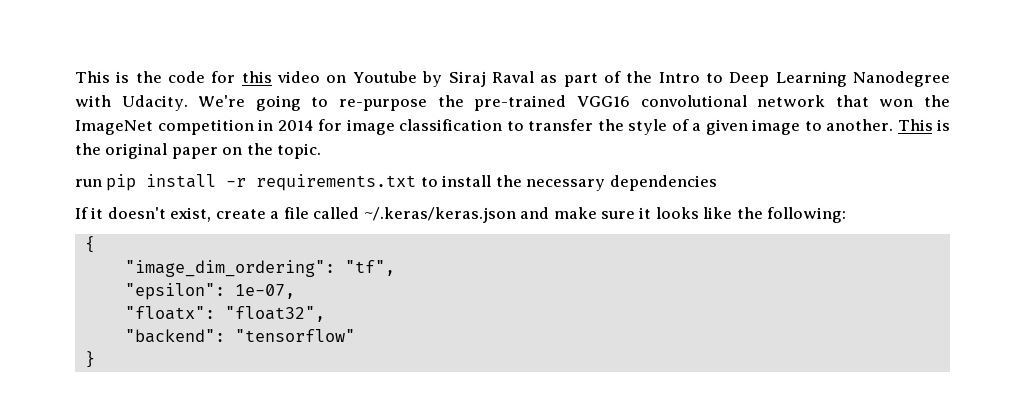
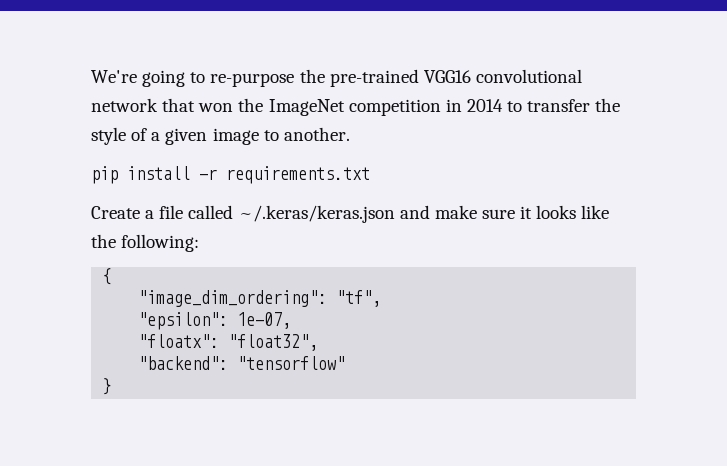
[75,71,950,87] [75,95,188,111] This is the code for this video on Youtube by Siraj Raval as part of the Intro to Deep Learning Nanodegree with Udacity. -> (91, 76) none
[318,119,502,135] for image classification -> (503, 105) none
[897,119,950,131] [75,143,322,159] [75,174,717,191] [75,207,266,222] This is the original paper on the topic. // run pip install -r requirements.txt to install the necessary dependencies // If it doesn't exist, create -> [91,166,370,184] [91,206,140,219] // pip install -r requirements.txt // Create

